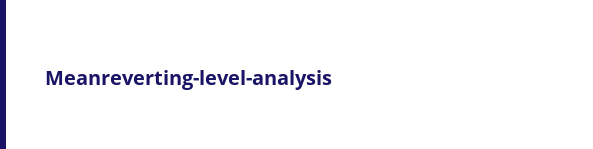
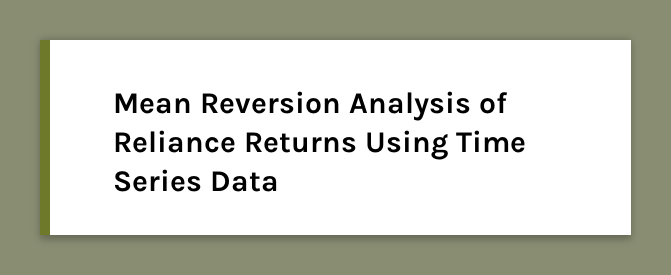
[45,70,332,90] Meanreverting-level-analysis -> [113,91,509,121] [113,130,527,160] [113,169,280,192] Mean Reversion Analysis of Reliance Returns Using Time Series Data

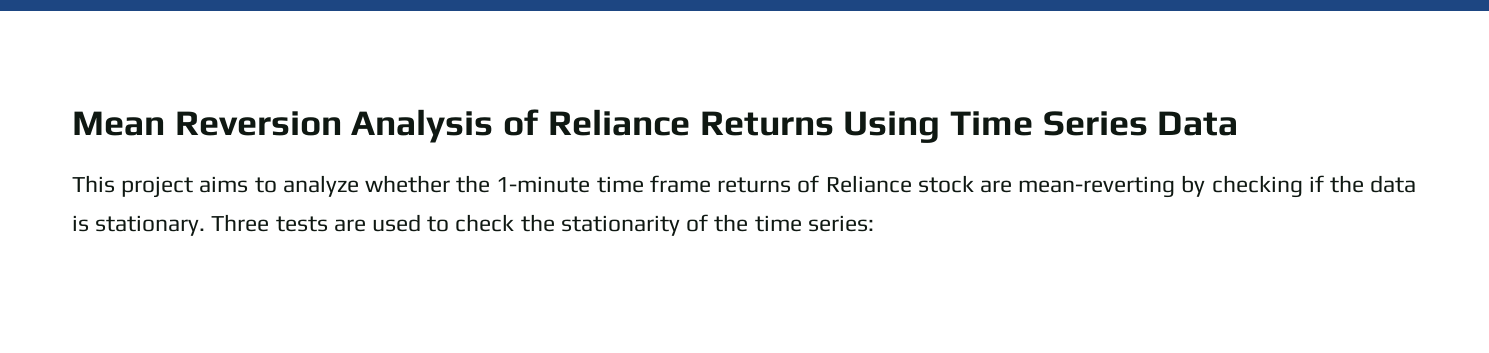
(280, 181) none -> [72,175,1417,198] [72,214,874,236] // This project aims to analyze whether the 1-minute time frame returns of Reliance stock are mean-reverting by checking if the data is stationary. Three tests are used to check the stationarity of the time series:

